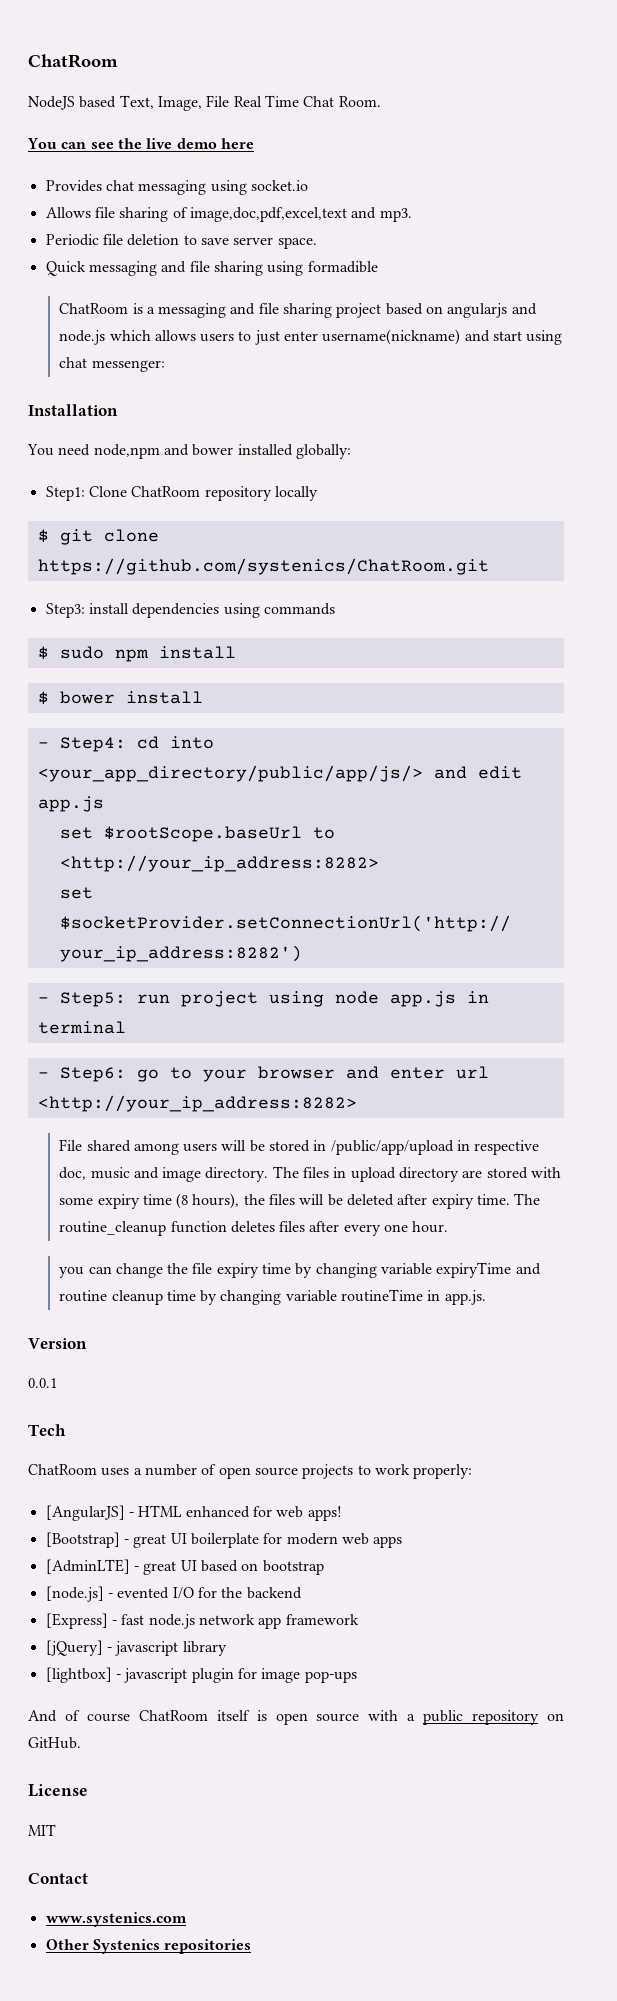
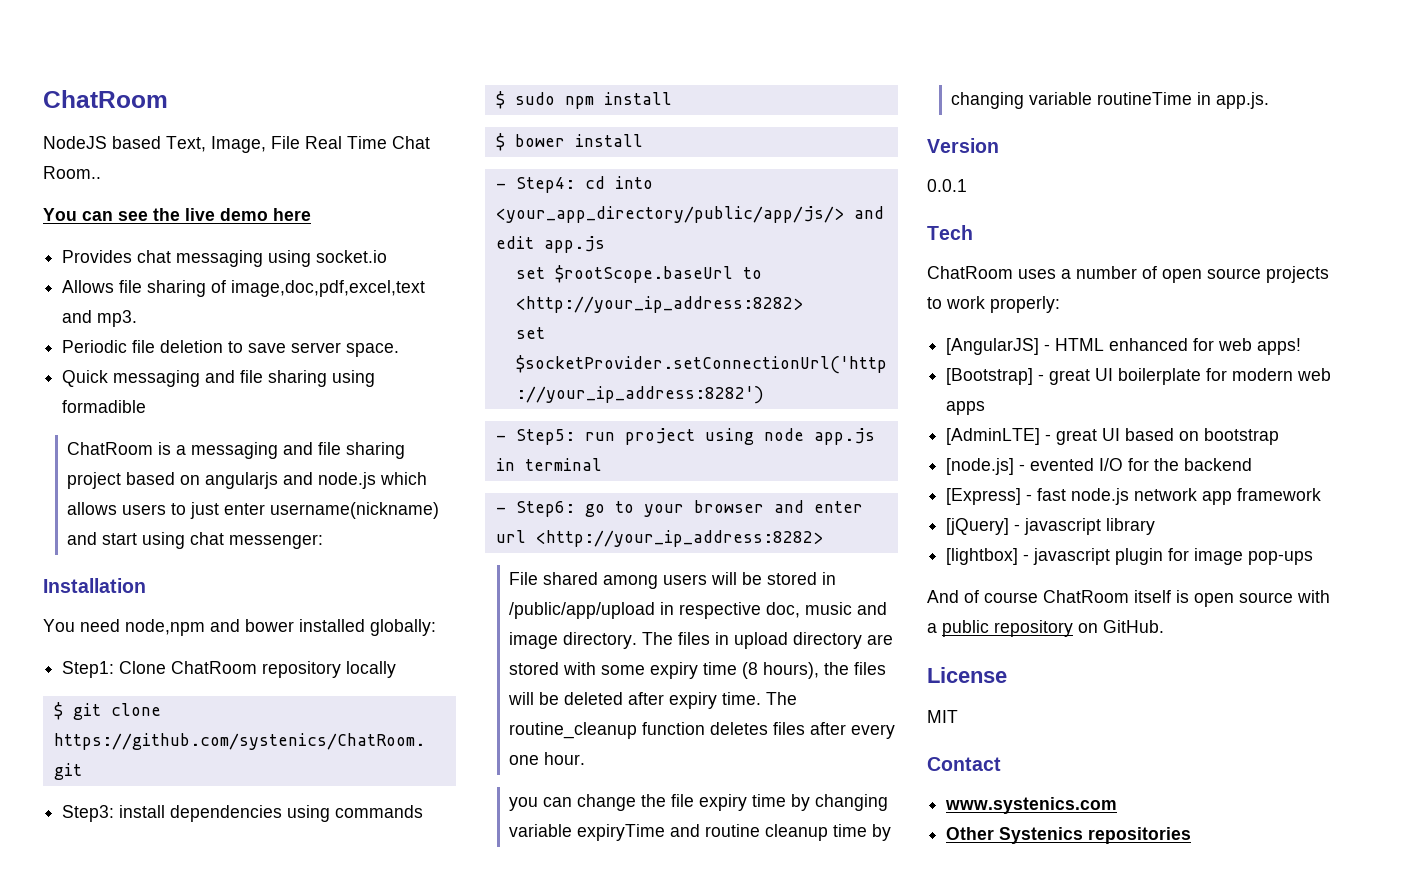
[338,96,381,107] Room. -> [43,166,101,179] Room..

